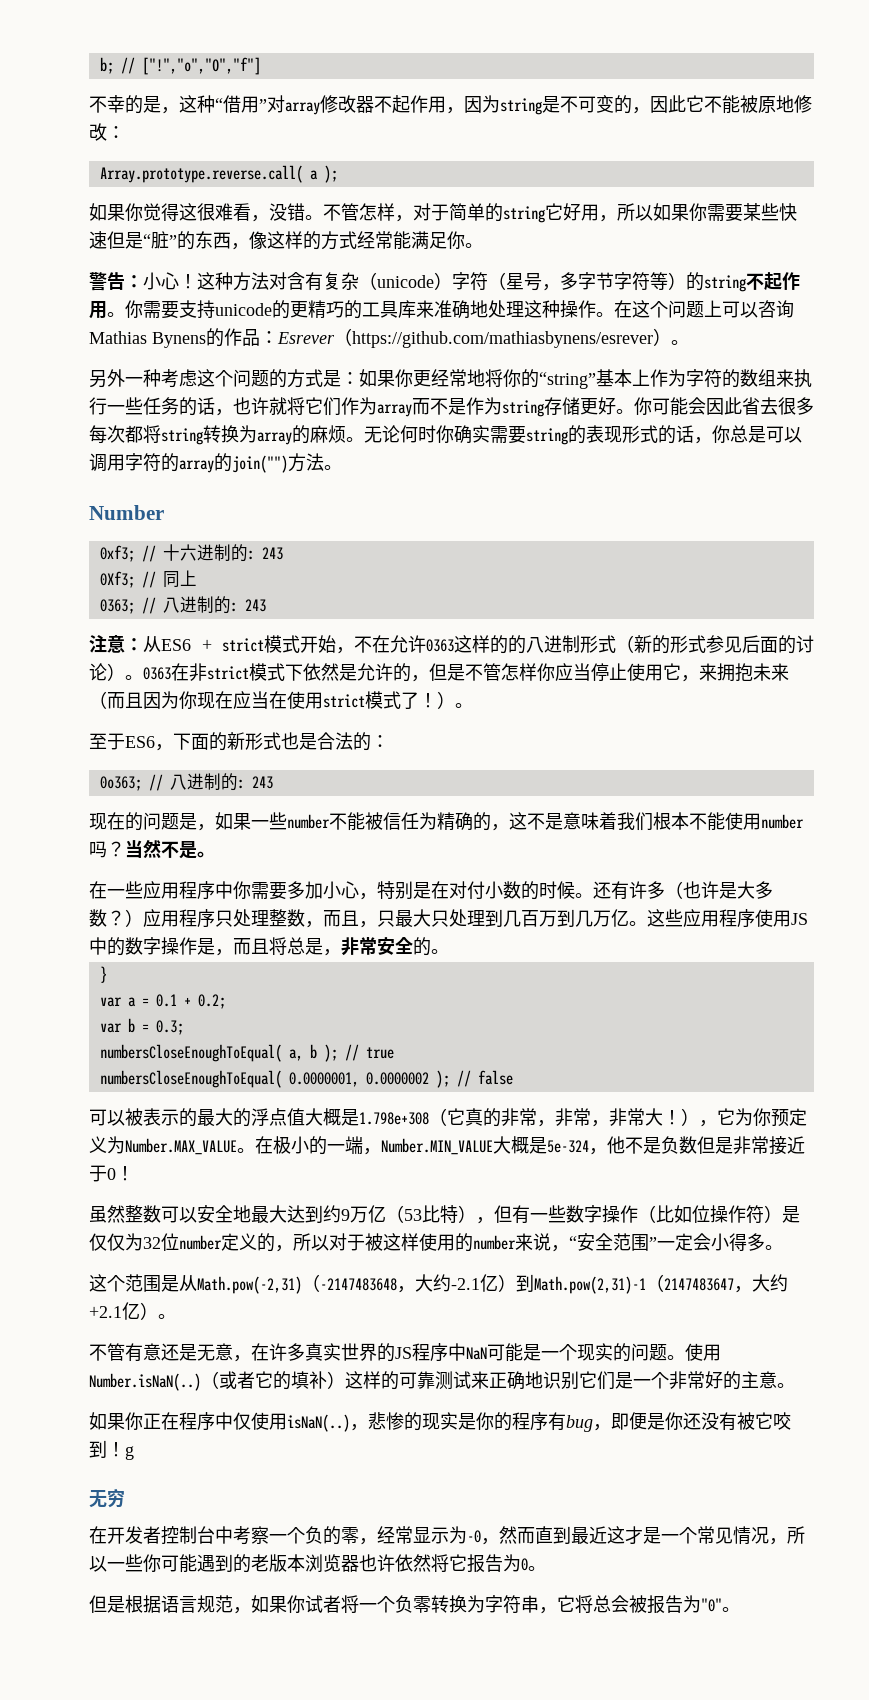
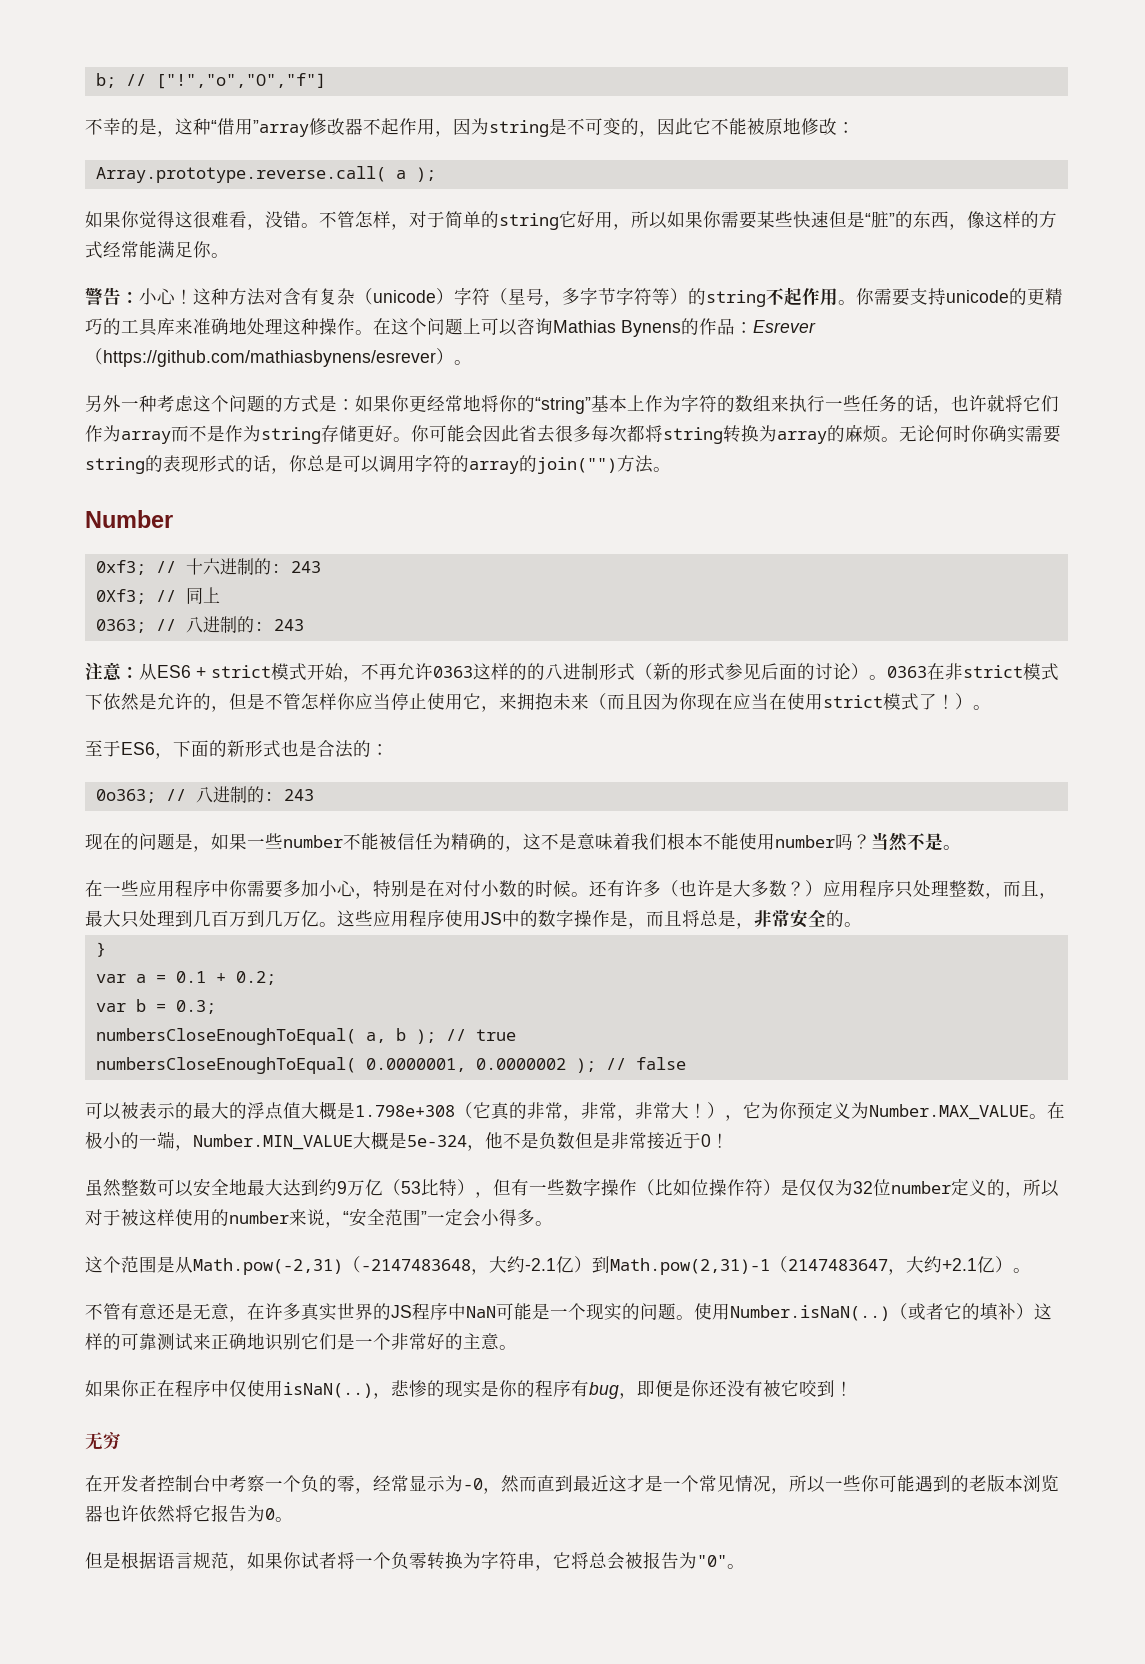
[259,95,320,115] ”对array -> [253,120,309,137] ”array
[372,635,390,653] 在 -> [379,663,397,680] 再
[377,910,395,927] 只 -> (1057, 896) none
[125,1446,134,1460] g -> (853, 1388) none

